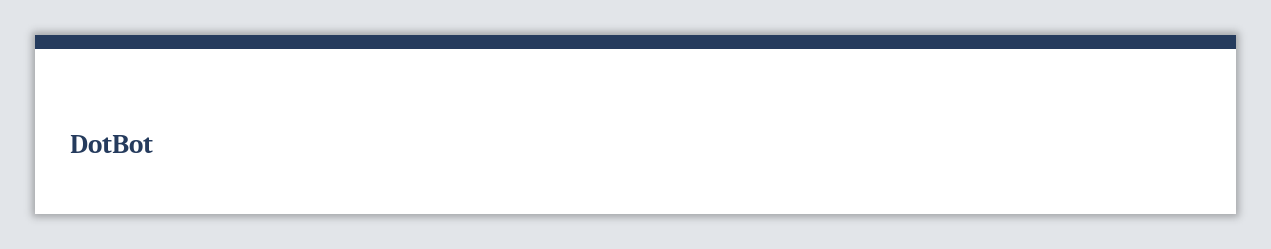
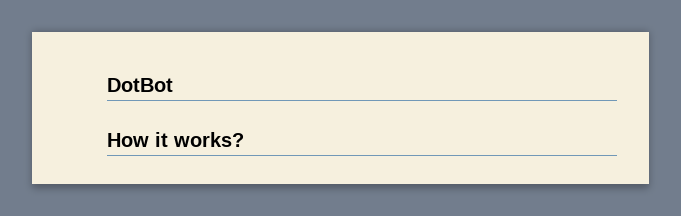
(153, 144) none -> [107,132,244,147] // How it works?

